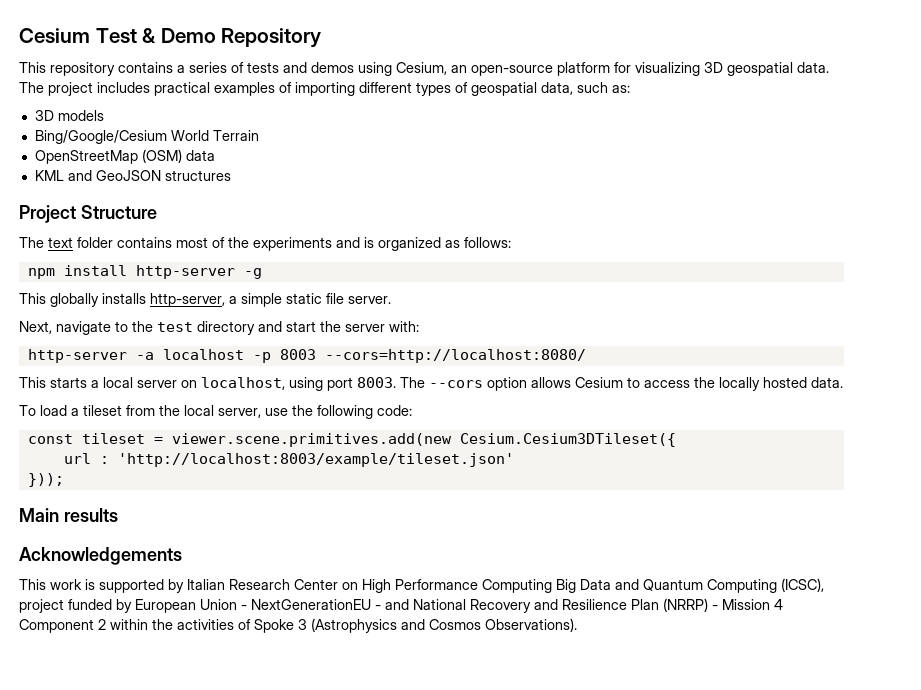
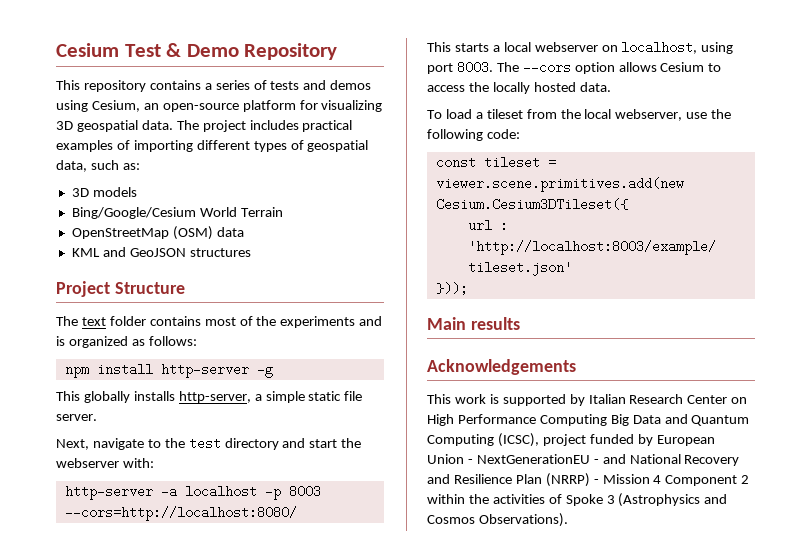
[345,324,385,332] server -> [56,458,119,468] webserver
[137,380,177,388] server -> [534,42,598,52] webserver
[218,408,261,418] server, -> [615,109,683,121] webserver,

